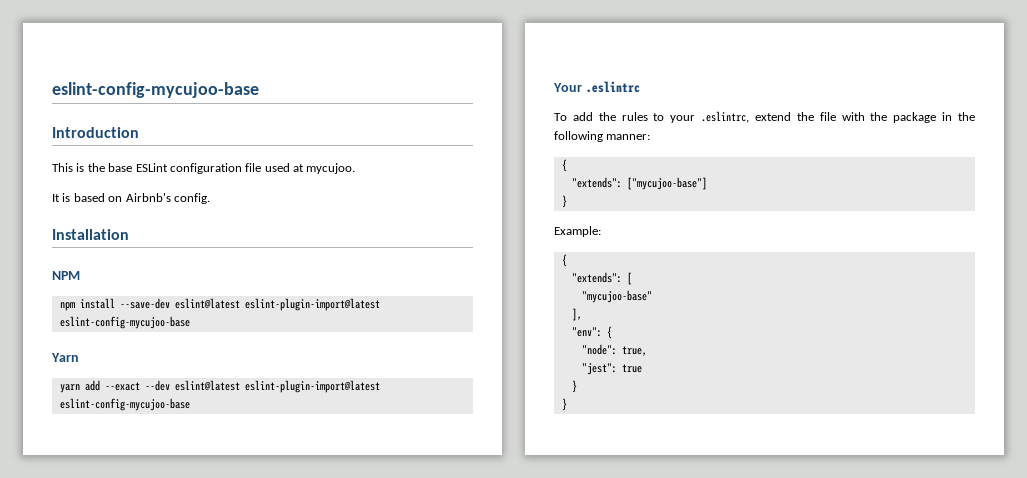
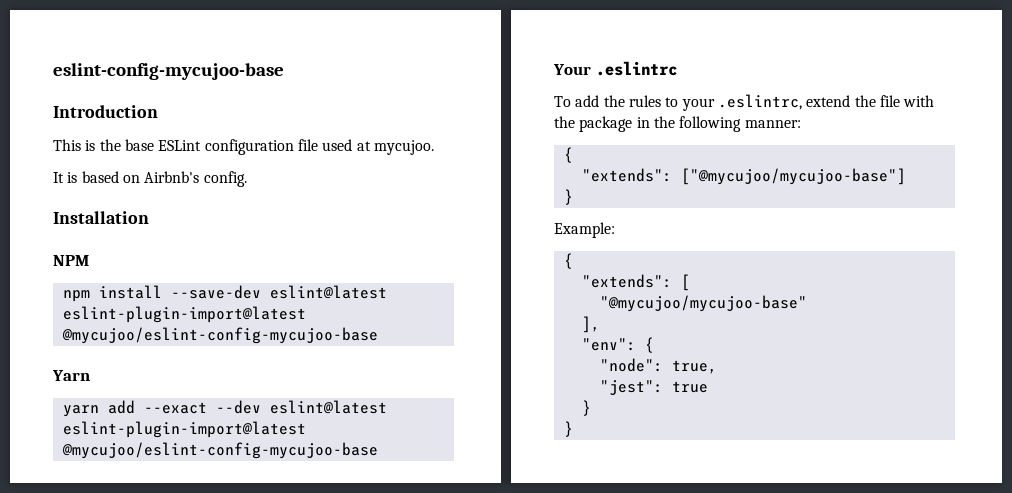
[59,316,190,329] eslint-config-mycujoo-base -> [61,327,378,344] @mycujoo/eslint-config-mycujoo-base
[59,398,190,411] eslint-config-mycujoo-base -> [61,442,378,459] @mycujoo/eslint-config-mycujoo-base
[626,177,707,190] ["mycujoo-base"] -> [680,168,906,185] ["@mycujoo/mycujoo-base"]
[581,290,652,303] "mycujoo-base" -> [599,295,807,312] "@mycujoo/mycujoo-base"

